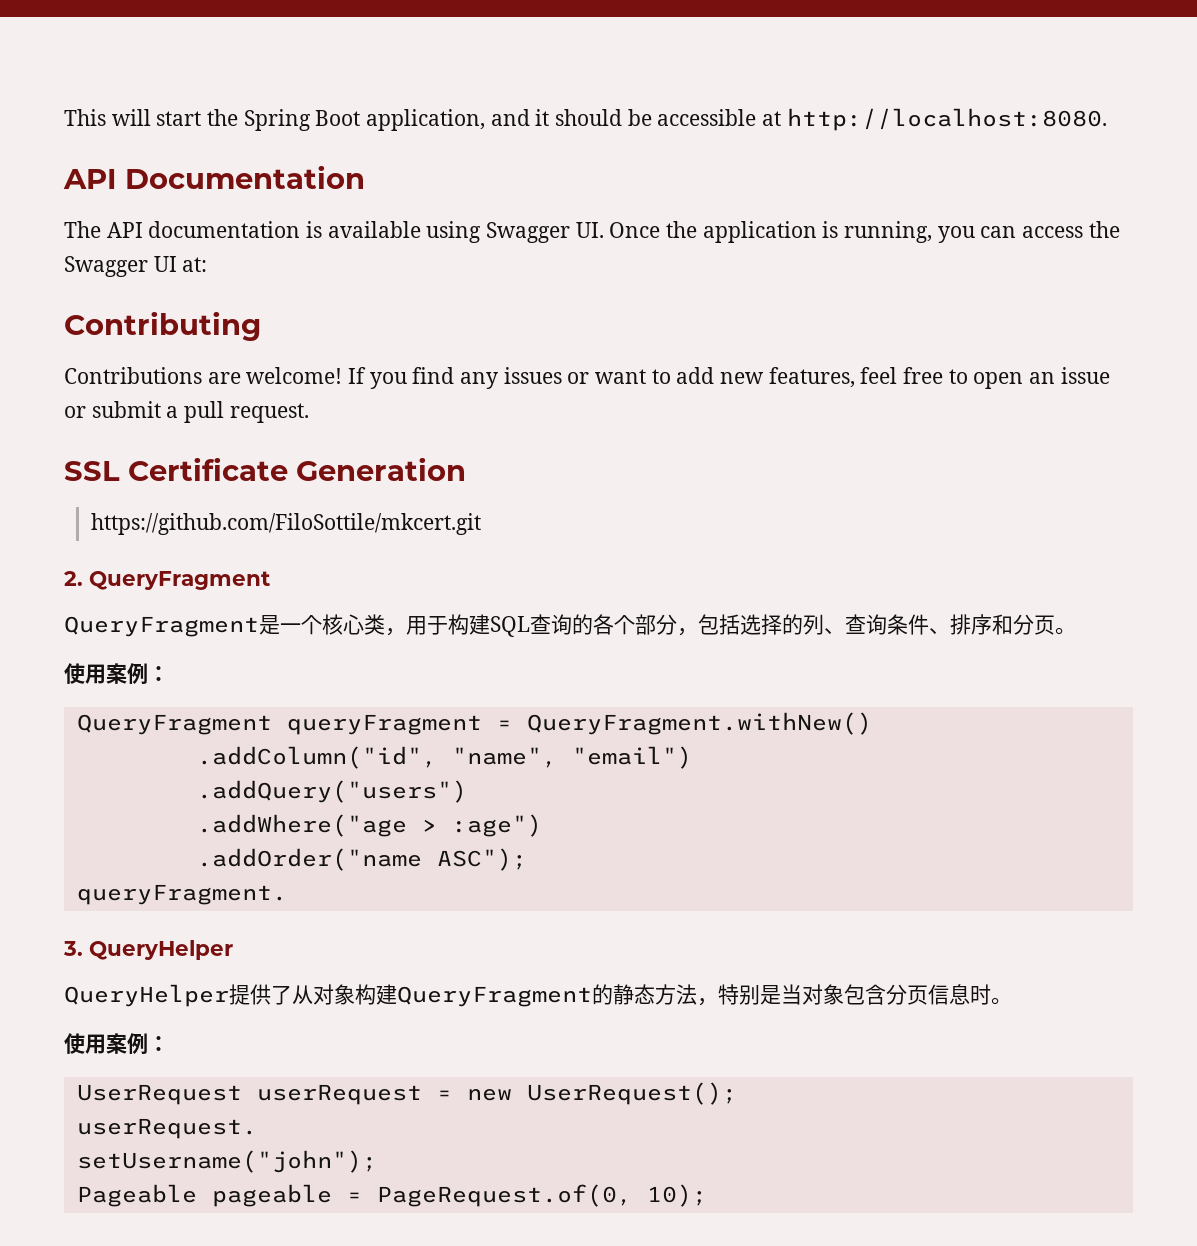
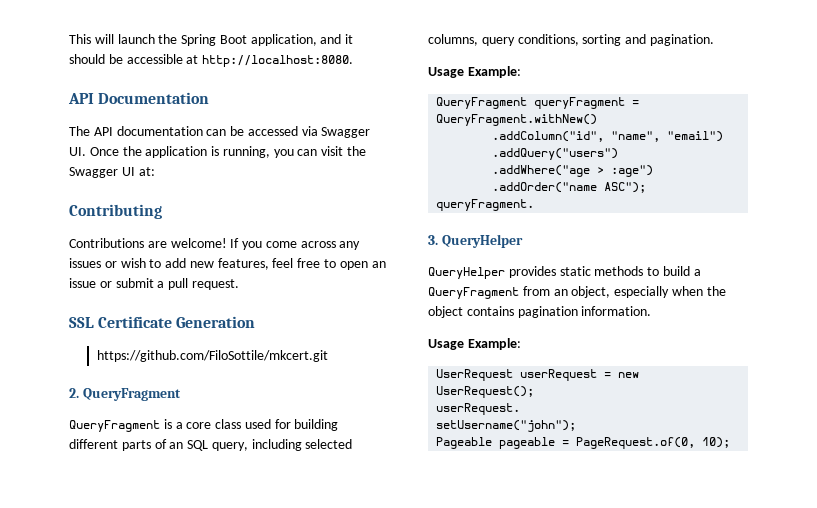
[156,111,202,126] start -> [117,34,155,44] launch
[306,221,482,243] is available using -> [206,126,318,136] can be accessed via
[1022,226,1084,238] access -> [321,146,344,156] visit
[412,367,455,384] find -> [265,241,336,248] come across
[595,369,647,384] want -> [120,258,146,268] wish
[259,614,1076,637] [64,663,169,684] 是一个核心类，用于构建SQL查询的各个部分，包括选择的列、查询条件、排序和分页。 // 使用案例： -> [163,419,339,431] [69,439,353,451] [428,34,714,46] [428,66,521,78] is a core class used for building different parts of an SQL query, including selected columns, query conditions, sorting and pagination. // Usage Example:
[229,984,1012,1007] [64,1033,169,1054] 提供了从对象构建QueryFragment的静态方法，特别是当对象包含分页信息时。 // 使用案例： -> [508,266,701,278] [428,286,726,299] [428,306,652,318] [428,338,521,350] provides static methods to build a QueryFragment from an object, especially when the object contains pagination information. // Usage Example:

